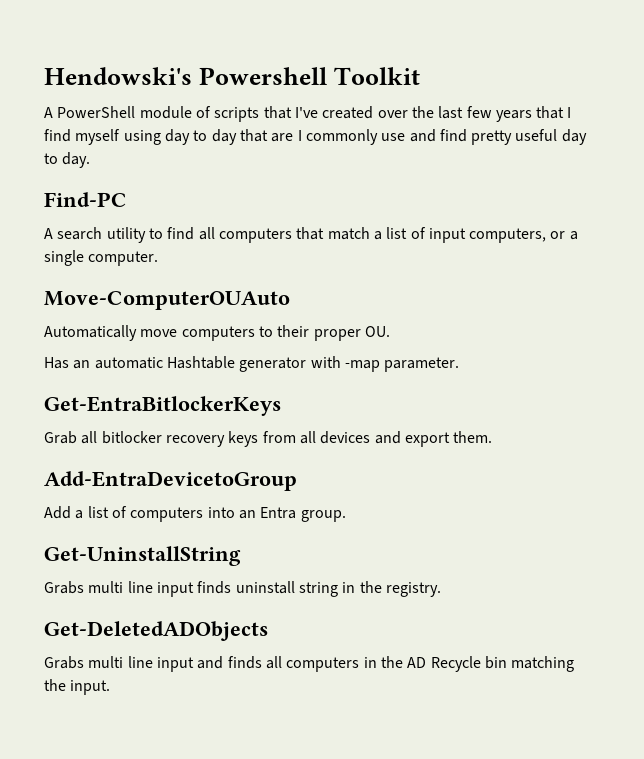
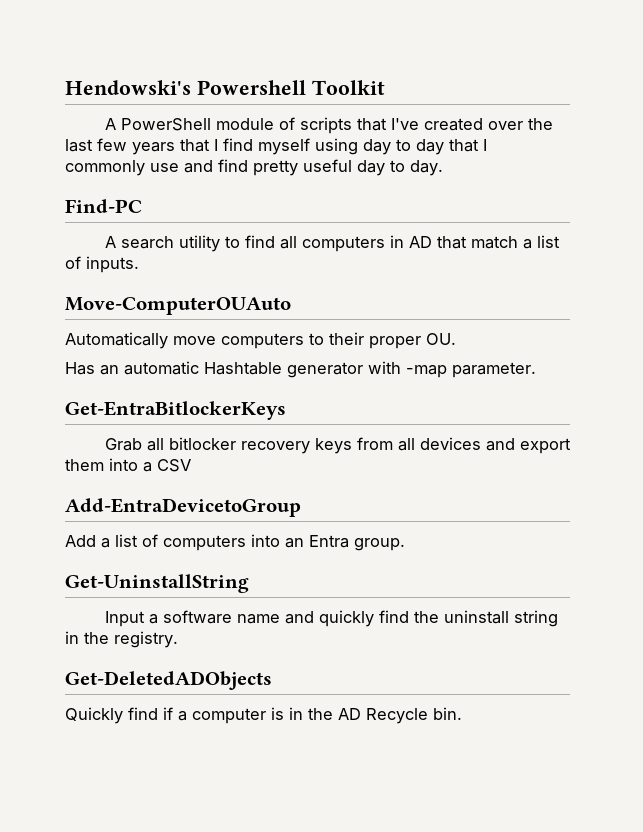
[271,133,294,142] are -> (479, 145) none
(292, 235) none -> [389,235,432,248] in AD
[428,228,578,243] [44,250,159,266] input computers, or a single computer. -> [86,256,139,273] inputs.
[453,431,493,443] them. -> [65,458,191,472] them into a CSV
[44,581,232,597] Grabs multi line input finds -> [104,610,439,627] Input a software name and quickly find the
[44,656,575,672] [44,679,111,695] Grabs multi line input and finds all computers in the AD Recycle bin matching the input. -> [65,707,462,724] Quickly find if a computer is in the AD Recycle bin.

